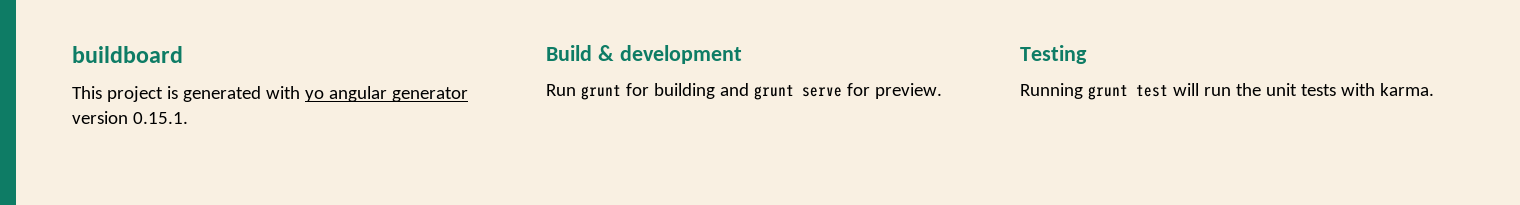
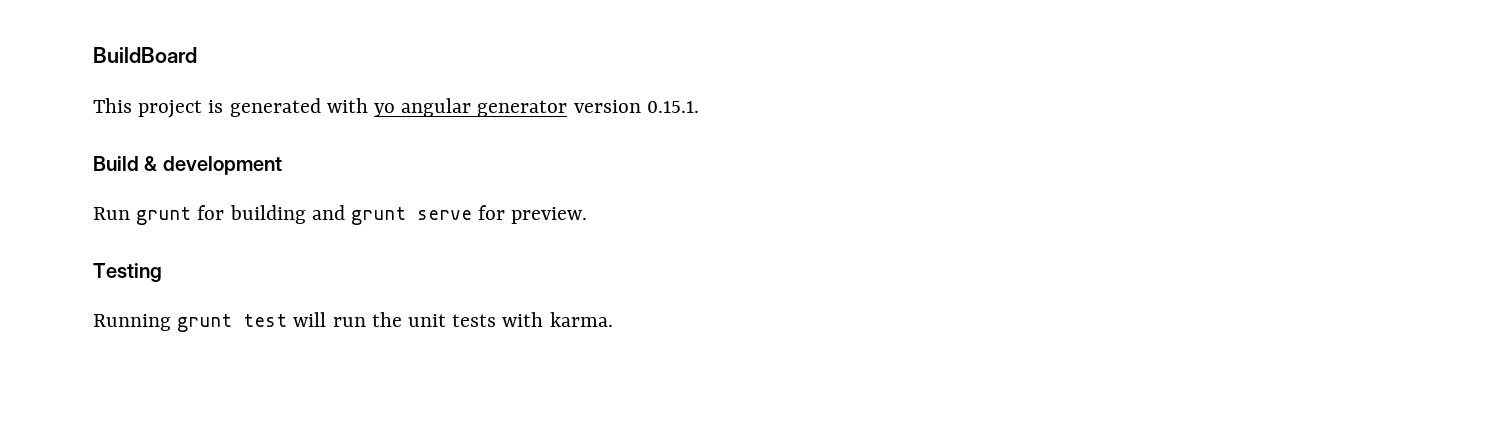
[72,46,183,63] buildboard -> [93,47,197,63] BuildBoard

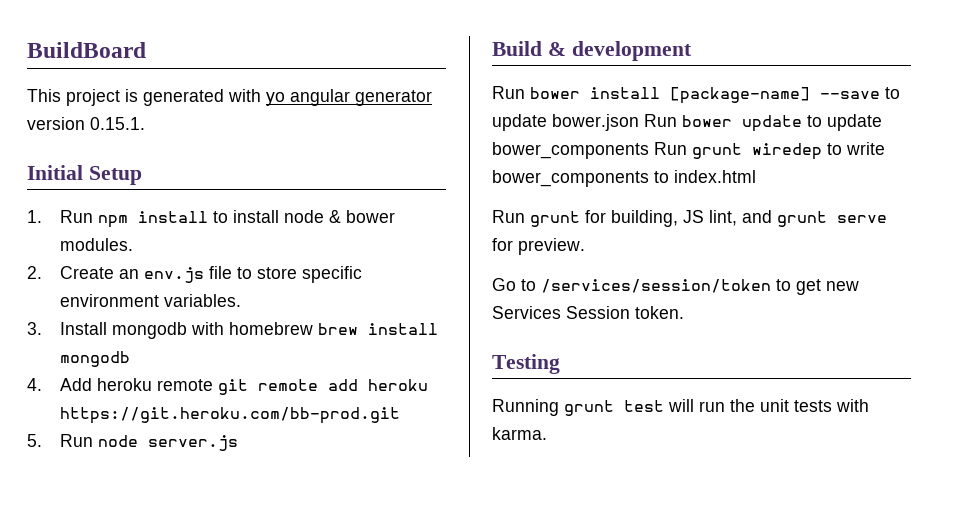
[93,156,282,175] Build & development -> [27,165,142,185] [27,210,395,228] [59,238,133,251] [27,266,362,283] [59,294,241,307] [27,322,438,339] [59,351,130,367] [27,378,428,395] [59,407,400,424] [27,434,238,451] [492,41,692,61] [492,86,900,104] [492,114,882,132] [492,142,885,160] [492,170,756,187] Initial Setup // 1. Run npm install to install node & bower modules. // 2. Create an env.js file to store specific environment variables. // 3. Install mongodb with homebrew brew install mongodb // 4. Add heroku remote git remote add heroku https://git.heroku.com/bb-prod.git // 5. Run node server.js // Build & development // Run bower install [package-name] --save to update bower.json Run bower update to update bower_components Run grunt wiredep to write bower_components to index.html
[229,205,306,224] building -> [611,210,737,227] building, JS lint,
(588, 215) none -> [492,278,859,295] [492,306,684,319] // Go to /services/session/token to get new Services Session token.

